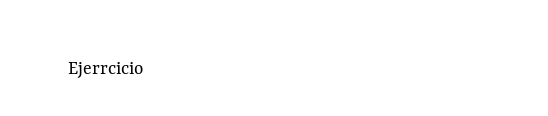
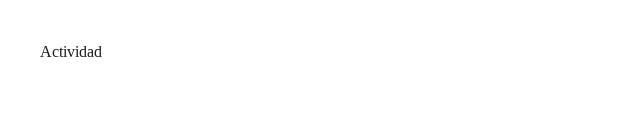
[68,62,143,79] Ejerrcicio -> [40,46,102,57] Actividad

